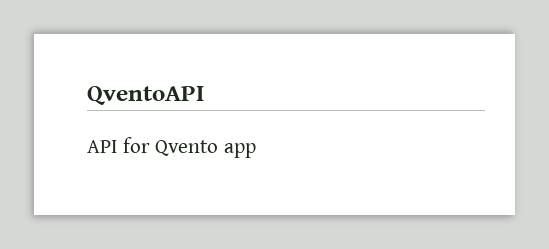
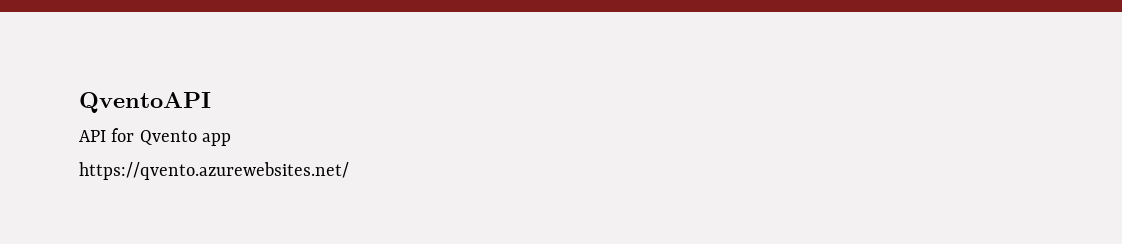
(257, 150) none -> [79,162,349,180] // https://qvento.azurewebsites.net/

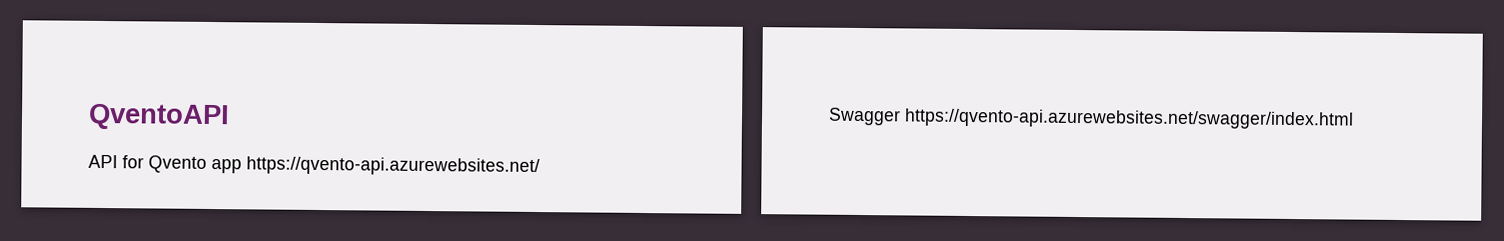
[79,162,349,180] // https://qvento.azurewebsites.net/ -> [246,156,540,177] [828,107,1354,130] https://qvento-api.azurewebsites.net/ // Swagger https://qvento-api.azurewebsites.net/swagger/index.html

